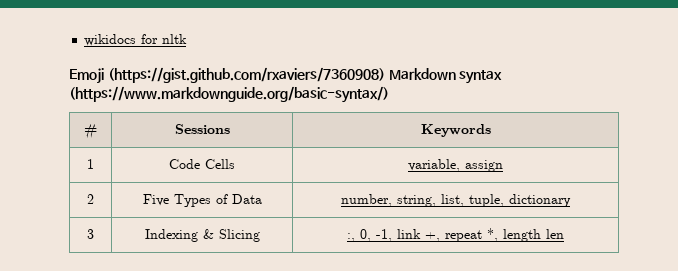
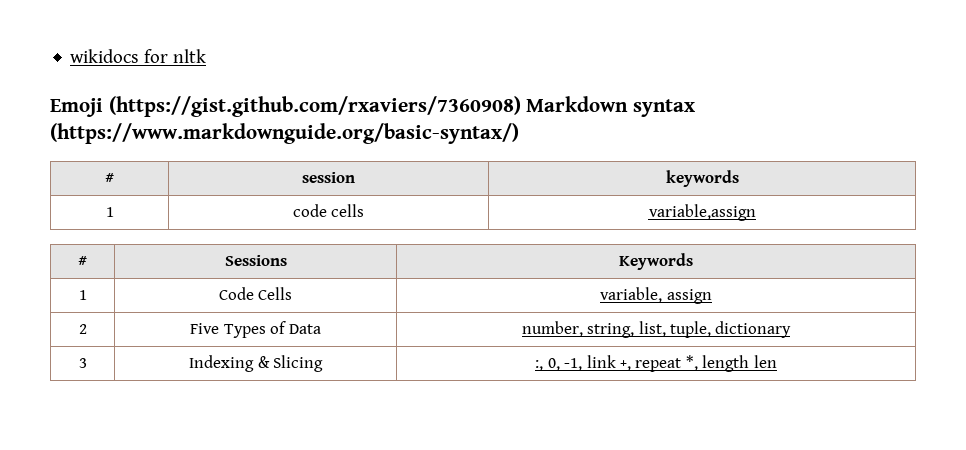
(389, 94) none -> [105,173,114,183] [302,172,355,183] [665,170,739,187] [105,207,114,217] [292,204,365,217] [648,204,756,221] // # | session | keywords // 1 | code cells | variable,assign

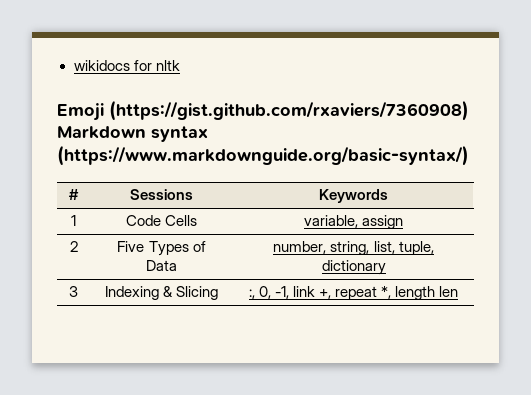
[105,173,114,183] [302,172,355,183] [665,170,739,187] [105,207,114,217] [292,204,365,217] [648,204,756,221] // # | session | keywords // 1 | code cells | variable,assign -> (469, 155) none

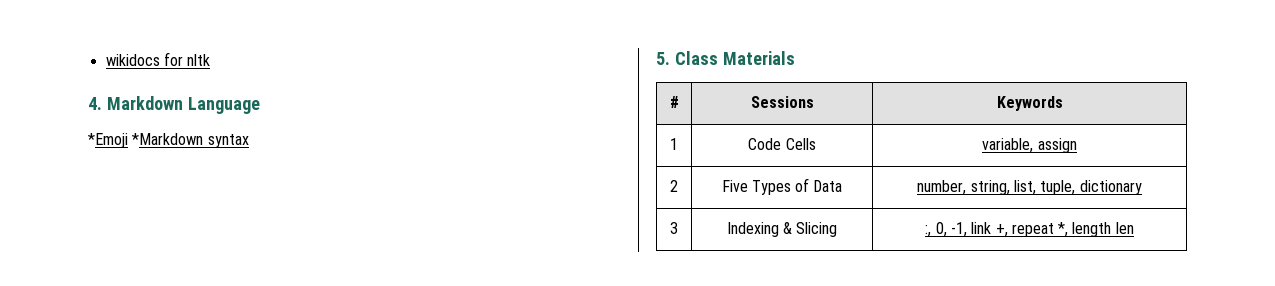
[57,100,469,121] [57,126,208,142] [57,145,469,166] Emoji (https://gist.github.com/rxaviers/7360908) Markdown syntax (https://www.markdownguide.org/basic-syntax/) -> [88,96,260,114] [88,133,249,148] [656,51,795,65] 4. Markdown Language // *Emoji *Markdown syntax // 5. Class Materials

